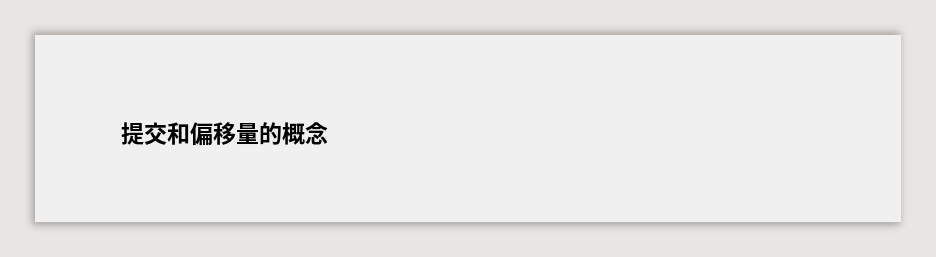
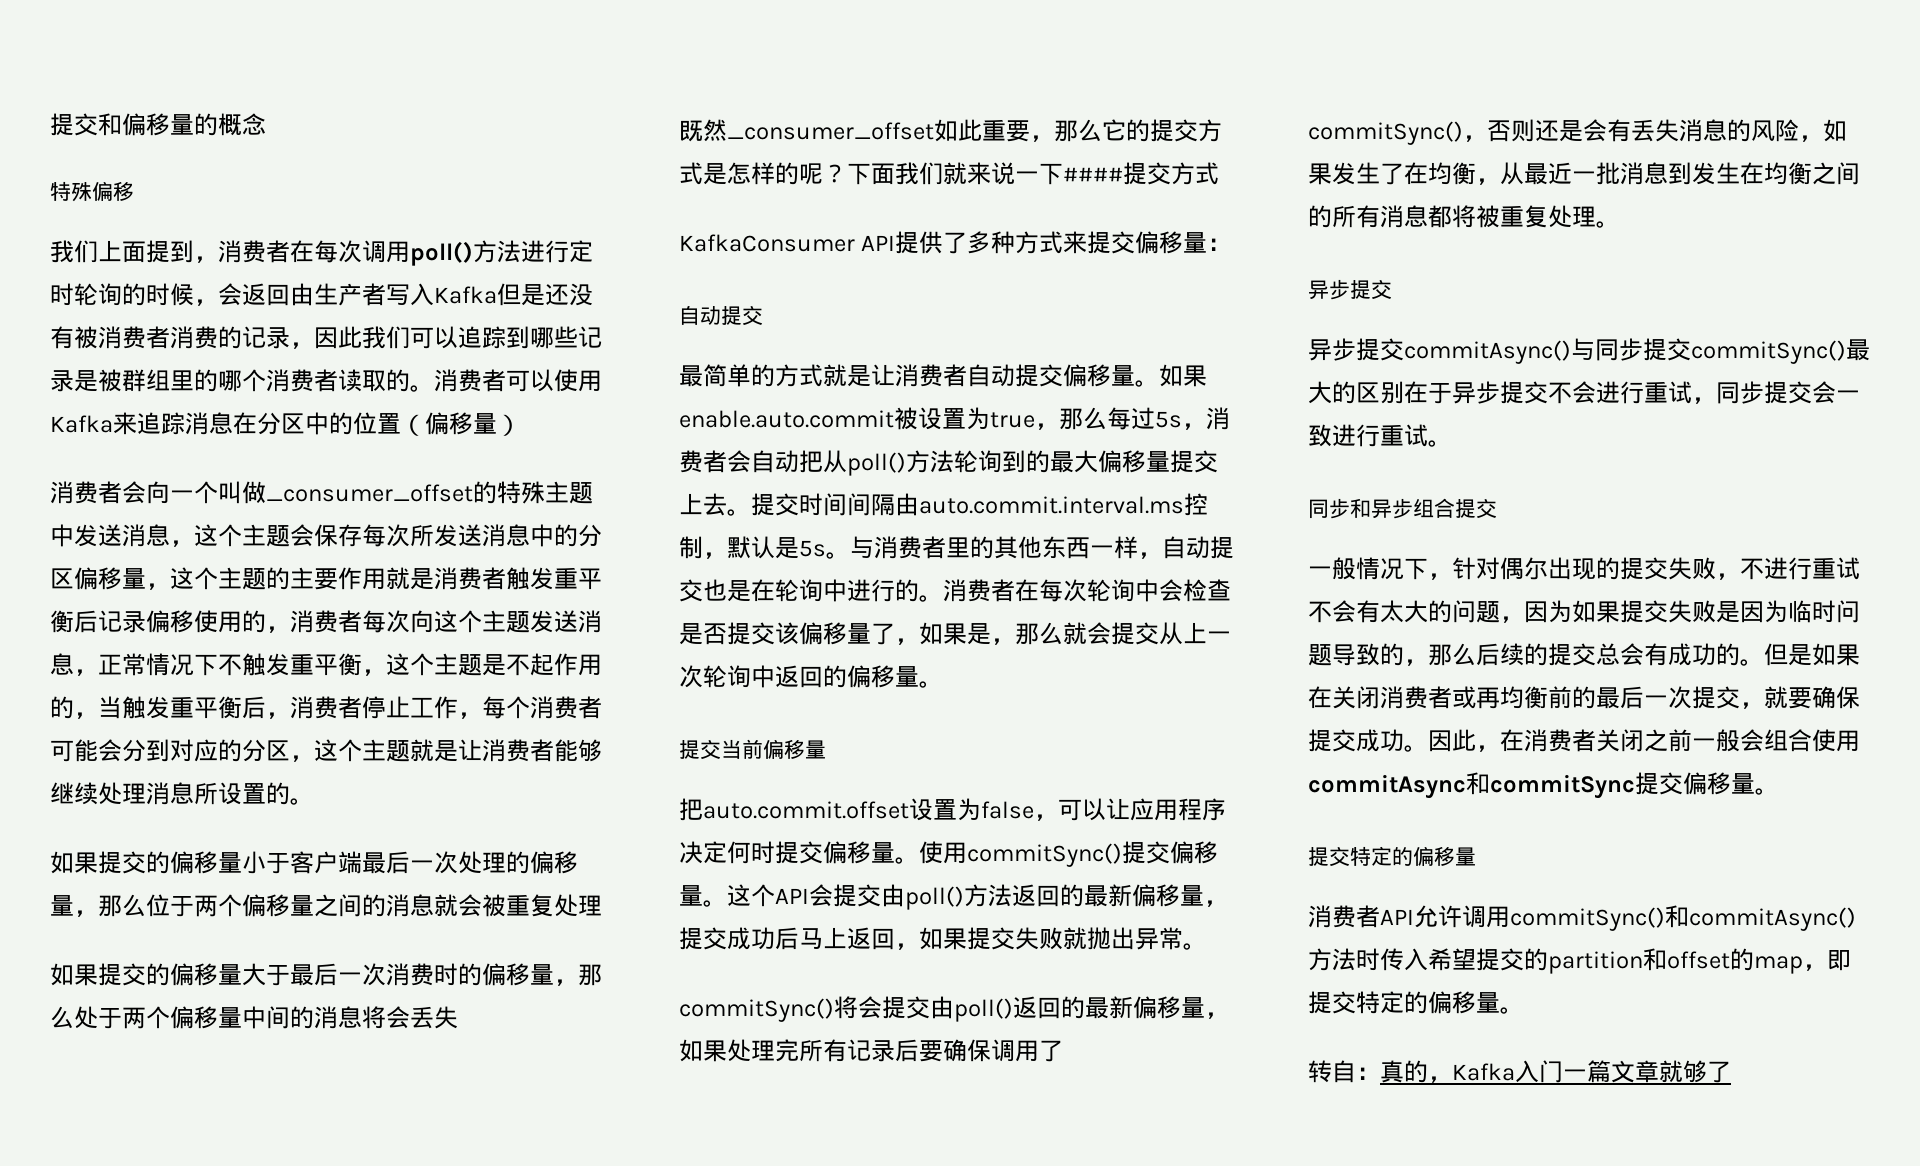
(328, 133) none -> [50,181,134,202] [50,240,593,266] [50,283,593,306] [50,326,602,349] [50,369,602,392] [50,412,521,436] [50,481,593,504] [50,524,602,547] [50,567,602,590] [50,610,602,633] [50,653,602,676] [50,696,602,719] [50,739,602,762] [50,782,314,805] [50,851,578,874] [50,894,602,917] [50,963,602,986] [50,1006,458,1029] [679,119,1222,142] [679,162,1219,185] [679,231,1232,254] [679,305,763,326] [679,364,1207,387] [679,407,1230,430] [679,450,1218,476] [679,493,1208,516] [679,536,1234,559] [679,579,1231,602] [679,622,1231,645] [679,665,943,688] [679,739,826,760] [679,798,1226,821] [679,841,1218,867] [679,884,1228,910] [679,927,1207,950] [679,996,1229,1022] [679,1039,1063,1062] [1308,119,1847,145] [1308,162,1860,185] [1308,205,1620,228] [1308,279,1392,300] [1308,338,1870,364] [1308,381,1860,404] [1308,424,1452,447] [1308,498,1497,519] [1308,557,1860,580] [1308,600,1860,623] [1308,643,1860,666] [1308,686,1860,709] [1308,729,1860,752] [1308,772,1779,799] [1308,846,1476,867] [1308,905,1856,931] [1308,948,1851,974] [1308,991,1524,1014] [1308,1060,1731,1083] // 特殊偏移 // 我们上面提到，消费者在每次调用poll()方法进行定时轮询的时候，会返回由生产者写入Kafka但是还没有被消费者消费的记录，因此我们可以追踪到哪些记录是被群组里的哪个消费者读取的。消费者可以使用Kafka来追踪消息在分区中的位置（偏移量） // 消费者会向一个叫做_consumer_offset的特殊主题中发送消息，这个主题会保存每次所发送消息中的分区偏移量，这个主题的主要作用就是消费者触发重平衡后记录偏移使用的，消费者每次向这个主题发送消息，正常情况下不触发重平衡，这个主题是不起作用的，当触发重平衡后，消费者停止工作，每个消费者可能会分到对应的分区，这个主题就是让消费者能够继续处理消息所设置的。 // 如果提交的偏移量小于客户端最后一次处理的偏移量，那么位于两个偏移量之间的消息就会被重复处理 // 如果提交的偏移量大于最后一次消费时的偏移量，那么处于两个偏移量中间的消息将会丢失 // 既然_consumer_offset如此重要，那么它的提交方式是怎样的呢？下面我们就来说一下####提交方式 // KafkaConsumer API提供了多种方式来提交偏移量： // 自动提交 // 最简单的方式就是让消费者自动提交偏移量。如果enable.auto.commit被设置为true，那么每过5s，消费者会自动把从poll()方法轮询到的最大偏移量提交上去。提交时间间隔由auto.commit.interval.ms控制，默认是5s。与消费者里的其他东西一样，自动提交也是在轮询中进行的。消费者在每次轮询中会检查是否提交该偏移量了，如果是，那么就会提交从上一次轮询中返回的偏移量。 // 提交当前偏移量 // 把auto.commit.offset设置为false，可以让应用程序决定何时提交偏移量。使用commitSync()提交偏移量。这个API会提交由poll()方法返回的最新偏移量，提交成功后马上返回，如果提交失败就抛出异常。 // commitSync()将会提交由poll()返回的最新偏移量，如果处理完所有记录后要确保调用了commitSync()，否则还是会有丢失消息的风险，如果发生了在均衡，从最近一批消息到发生在均衡之间的所有消息都将被重复处理。 // 异步提交 // 异步提交commitAsync()与同步提交commitSync()最大的区别在于异步提交不会进行重试，同步提交会一致进行重试。 // 同步和异步组合提交 // 一般情况下，针对偶尔出现的提交失败，不进行重试不会有太大的问题，因为如果提交失败是因为临时问题导致的，那么后续的提交总会有成功的。但是如果在关闭消费者或再均衡前的最后一次提交，就要确保提交成功。因此，在消费者关闭之前一般会组合使用commitAsync和commitSync提交偏移量。 // 提交特定的偏移量 // 消费者API允许调用commitSync()和commitAsync()方法时传入希望提交的partition和offset的map，即提交特定的偏移量。 // 转自：真的，Kafka入门一篇文章就够了

